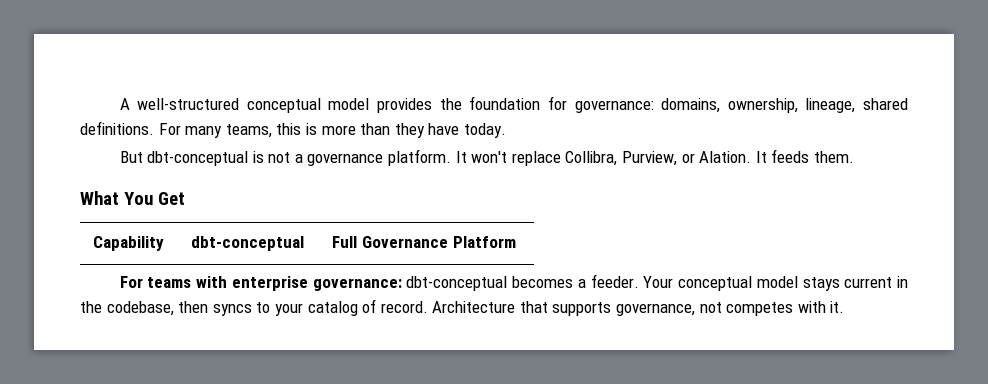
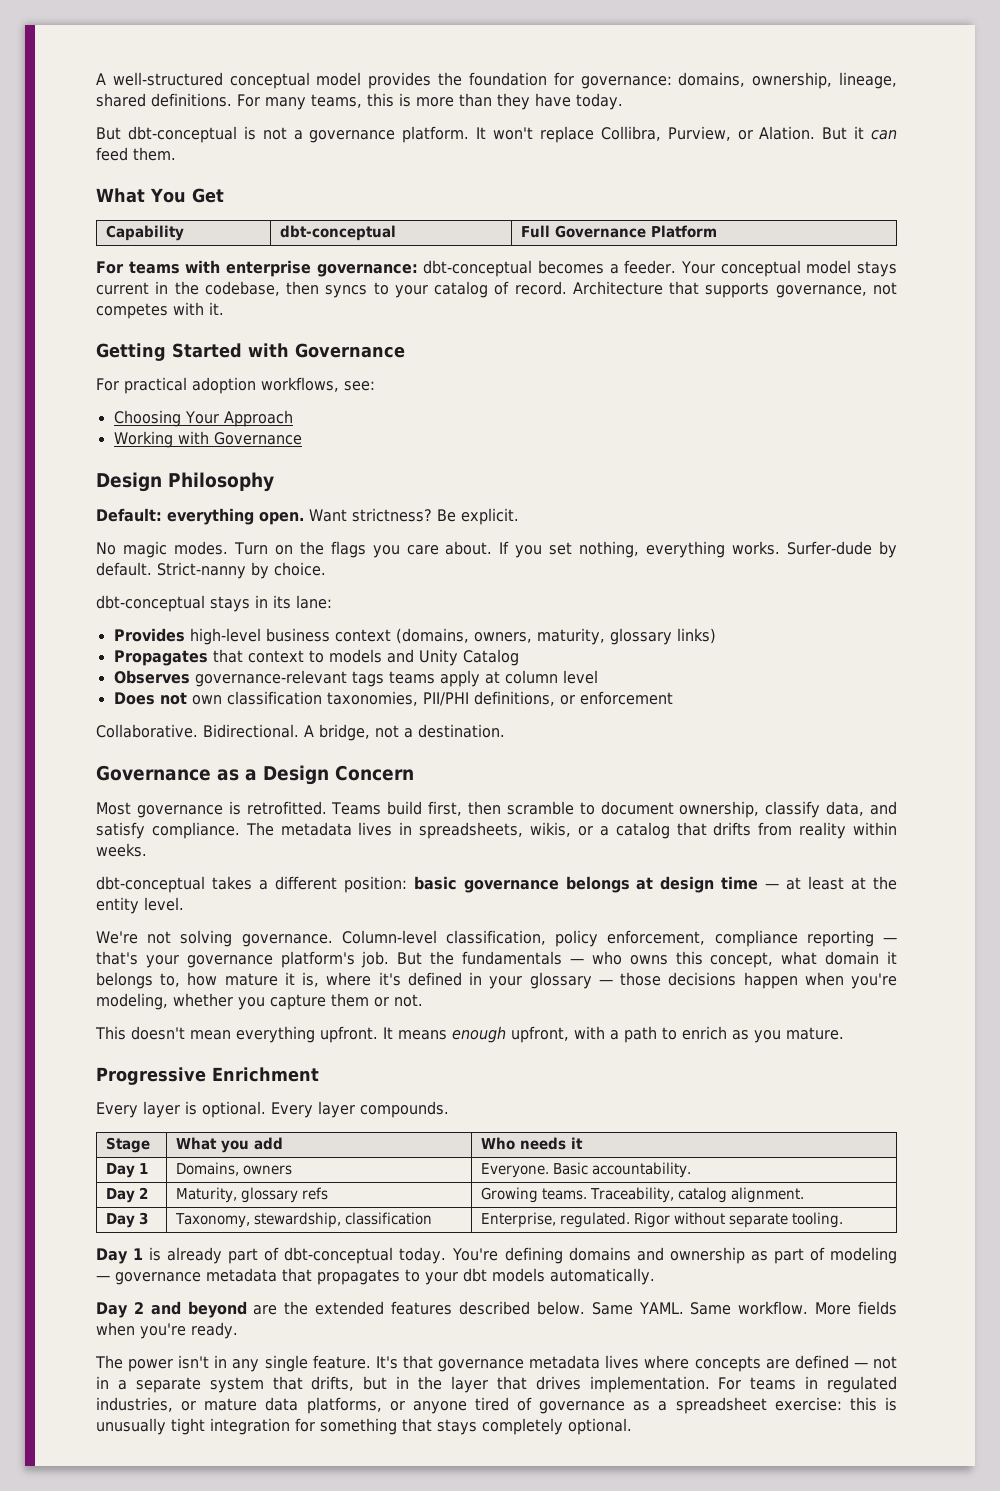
[755,149,810,163] It feeds -> [822,126,897,140] [96,147,128,161] But it can feed
(845, 307) none -> [96,343,405,361] [96,377,375,394] [113,410,293,427] [113,431,302,448] [96,472,274,492] [96,508,519,525] [96,541,897,558] [96,562,326,579] [96,595,332,612] [113,628,716,645] [113,649,519,666] [113,670,598,687] [113,691,673,706] [96,724,505,741] [96,765,414,785] [96,801,897,818] [96,822,898,839] [96,843,147,857] [96,876,897,893] [96,897,184,914] [96,930,898,947] [96,951,898,968] [96,972,898,989] [96,993,423,1010] [95,1026,844,1043] [96,1067,319,1085] [96,1101,449,1118] [105,1137,150,1153] [175,1137,283,1153] [480,1137,583,1150] [105,1163,148,1178] [175,1162,292,1176] [480,1162,691,1178] [105,1187,148,1203] [175,1187,328,1203] [480,1187,804,1203] [105,1212,148,1228] [174,1212,432,1228] [480,1212,843,1228] [96,1247,897,1264] [96,1268,655,1285] [96,1301,897,1318] [96,1322,238,1339] [95,1355,898,1372] [96,1376,897,1393] [96,1397,897,1414] [96,1418,632,1435] // Getting Started with Governance // For practical adoption workflows, see: // Choosing Your Approach // Working with Governance // Design Philosophy // Default: everything open. Want strictness? Be explicit. // No magic modes. Turn on the flags you care about. If you set nothing, everything works. Surfer-dude by default. Strict-nanny by choice. // dbt-conceptual stays in its lane: // Provides high-level business context (domains, owners, maturity, glossary links) // Propagates that context to models and Unity Catalog // Observes governance-relevant tags teams apply at column level // Does not own classification taxonomies, PII/PHI definitions, or enforcement // Collaborative. Bidirectional. A bridge, not a destination. // Governance as a Design Concern // Most governance is retrofitted. Teams build first, then scramble to document ownership, classify data, and satisfy compliance. The metadata lives in spreadsheets, wikis, or a catalog that drifts from reality within weeks. // dbt-conceptual takes a different position: basic governance belongs at design time — at least at the entity level. // We're not solving governance. Column-level classification, policy enforcement, compliance reporting — that's your governance platform's job. But the fundamentals — who owns this concept, what domain it belongs to, how mature it is, where it's defined in your glossary — those decisions happen when you're modeling, whether you capture them or not. // This doesn't mean everything upfront. It means enough upfront, with a path to enrich as you mature. // Progressive Enrichment // Every layer is optional. Every layer compounds. // Stage | What you add | Who needs it // Day 1 | Domains, owners | Everyone. Basic accountability. // Day 2 | Maturity, glossary refs | Growing teams. Traceability, catalog alignment. // Day 3 | Taxonomy, stewardship, classification | Enterprise, regulated. Rigor without separate tooling. // Day 1 is already part of dbt-conceptual today. You're defining domains and ownership as part of modeling — governance metadata that propagates to your dbt models automatically. // Day 2 and beyond are the extended features described below. Same YAML. Same workflow. More fields when you're ready. // The power isn't in any single feature. It's that governance metadata lives where concepts are defined — not in a separate system that drifts, but in the layer that drives implementation. For teams in regulated industries, or mature data platforms, or anyone tired of governance as a spreadsheet exercise: this is unusually tight integration for something that stays completely optional.

